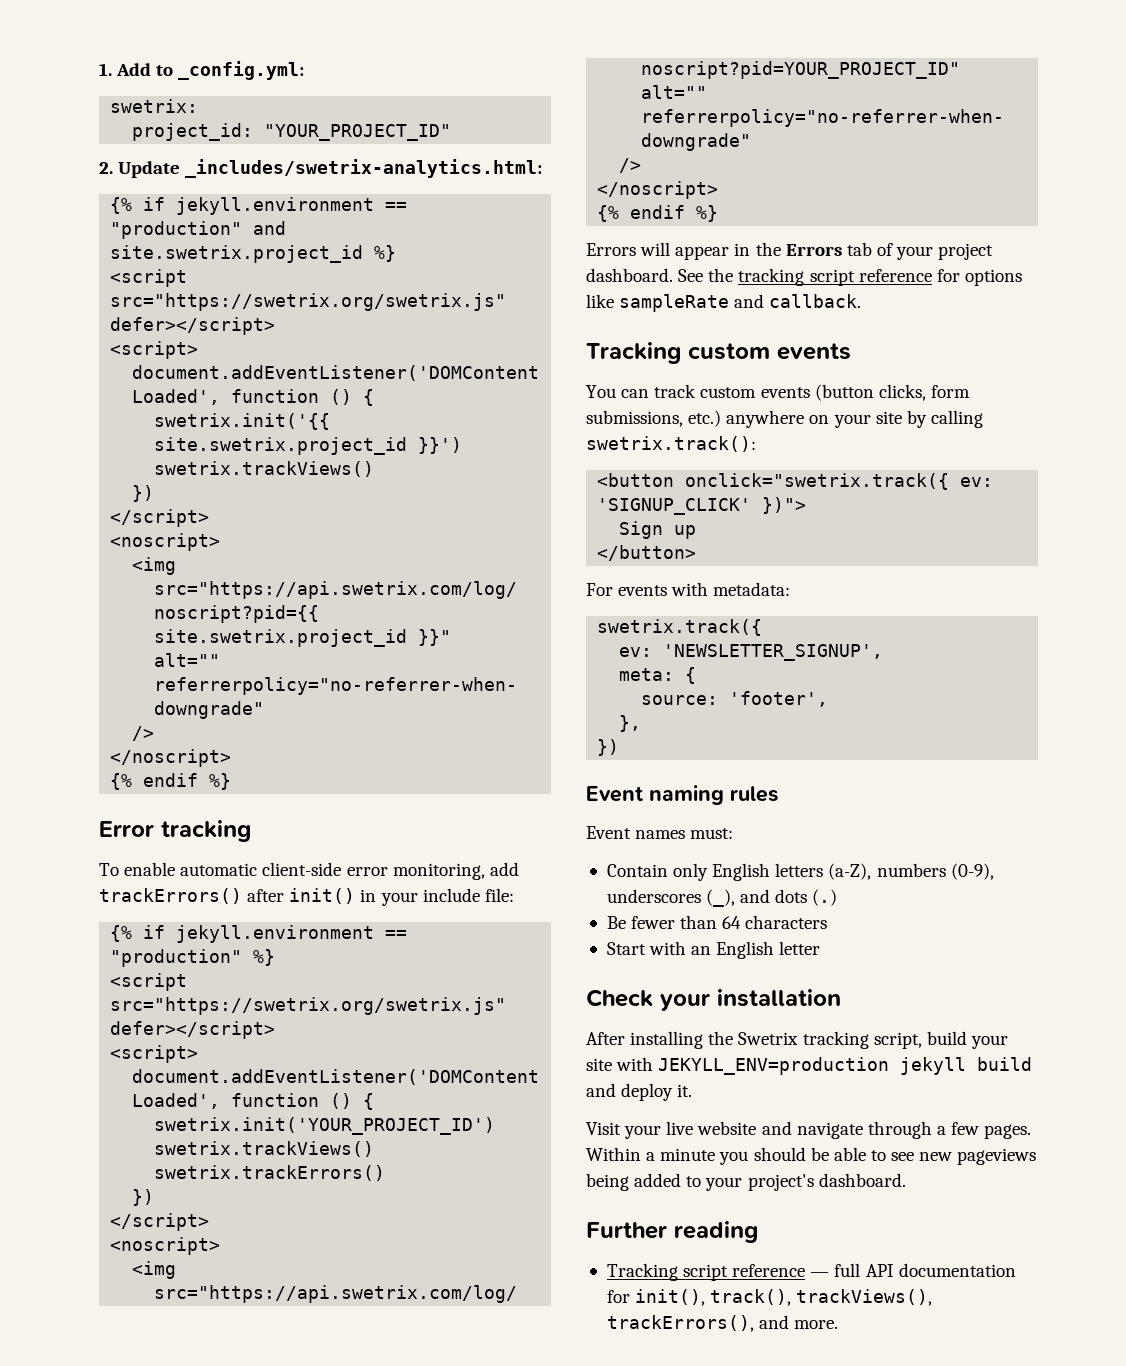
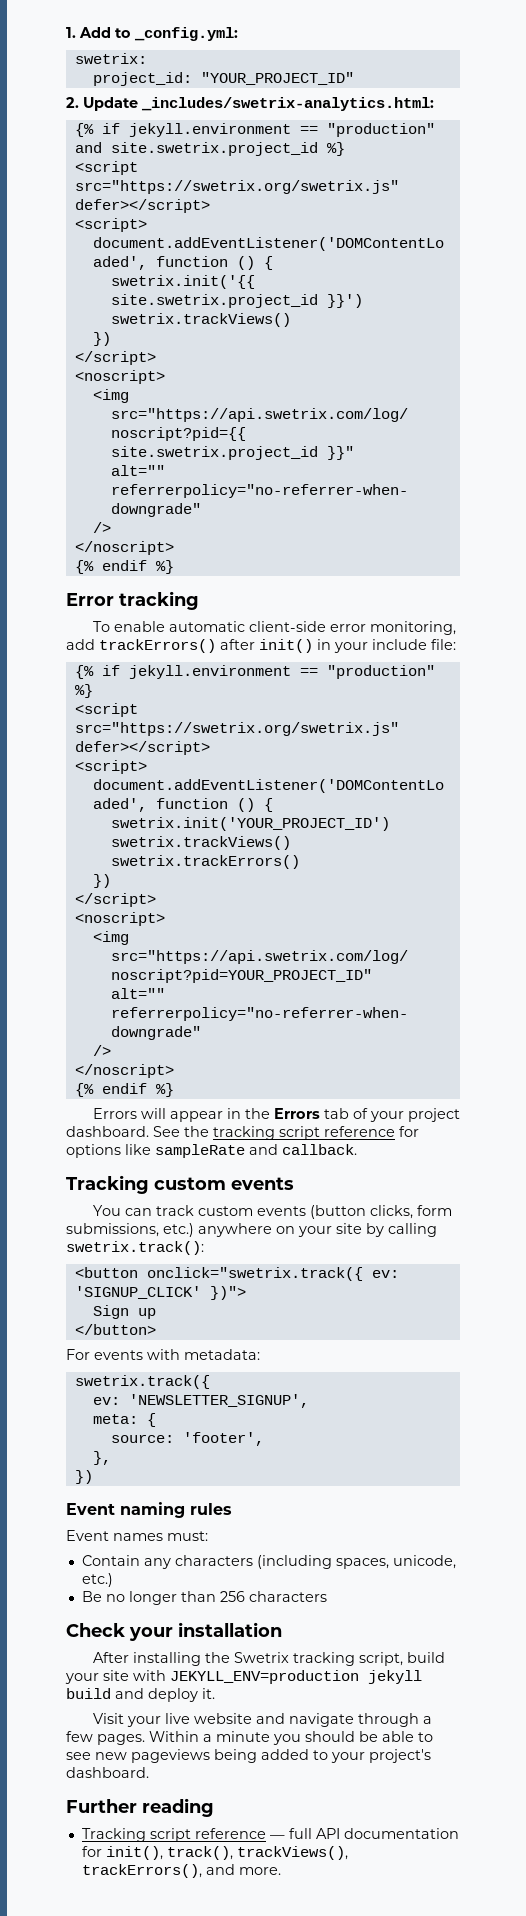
[673,863,994,881] [606,889,838,907] [606,915,828,929] [606,941,821,959] only English letters (a-Z), numbers (0-9), underscores (_), and dots (.) // Be fewer than 64 characters // Start with an English letter -> [143,1555,456,1569] [81,1573,113,1587] [81,1591,327,1605] any characters (including spaces, unicode, etc.) // Be no longer than 256 characters

